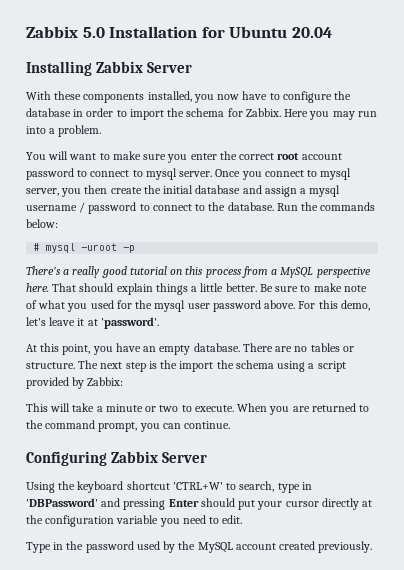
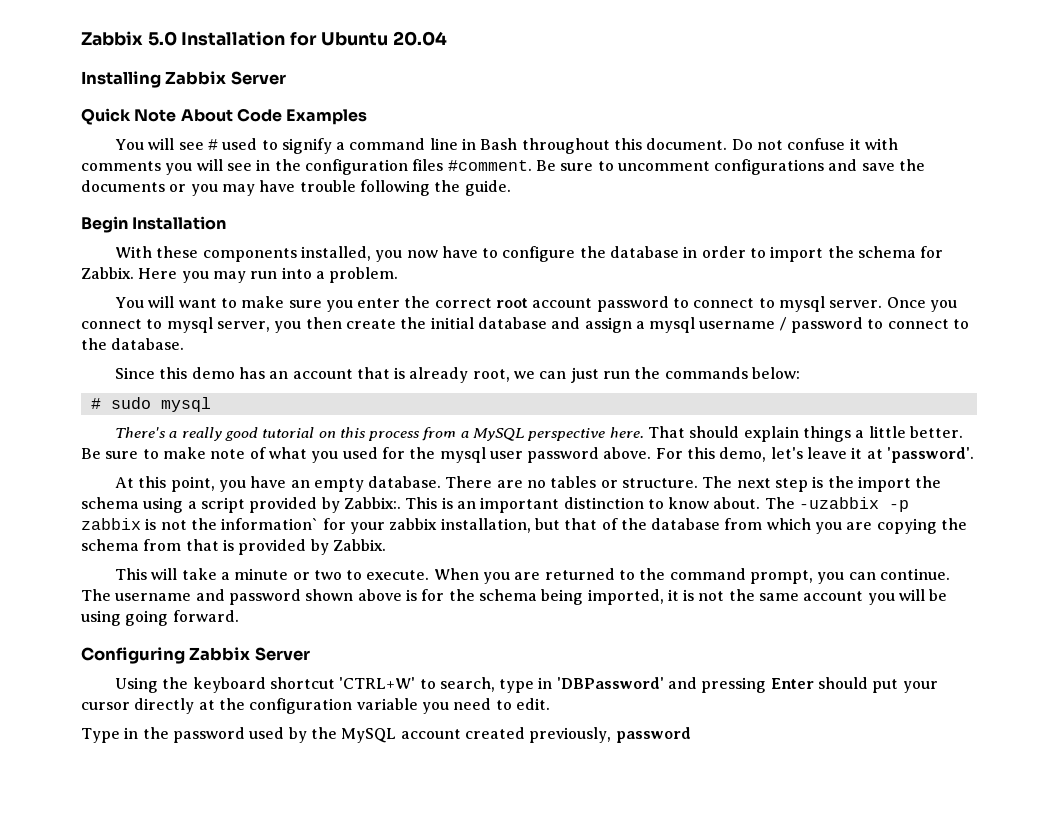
(193, 67) none -> [81,108,368,125] [114,138,898,154] [81,159,926,175] [81,180,511,196] [81,216,227,233] // Quick Note About Code Examples // You will see # used to signify a command line in Bash throughout this document. Do not confuse it with comments you will see in the configuration files #comment. Be sure to uncomment configurations and save the documents or you may have trouble following the guide. // Begin Installation
[276,203,298,211] Run -> [114,367,631,383] // Since this demo has an account that is already root, we can just run
[45,243,136,253] mysql -uroot -p -> [110,397,211,412] sudo mysql
[87,377,124,386] Zabbix: -> [343,497,910,513] [81,518,968,534] [81,539,386,555] Zabbix:. This is an important distinction to know about. The -uzabbix -p zabbix is not the information` for your zabbix installation, but that of the database from which you are copying the schema from that is provided by Zabbix.
(231, 425) none -> [81,589,948,605] [81,610,239,626] The username and password shown above is for the schema being imported, it is not the same account you will be using going forward.
[318,541,373,553] previously. -> [529,727,691,743] previously, password

